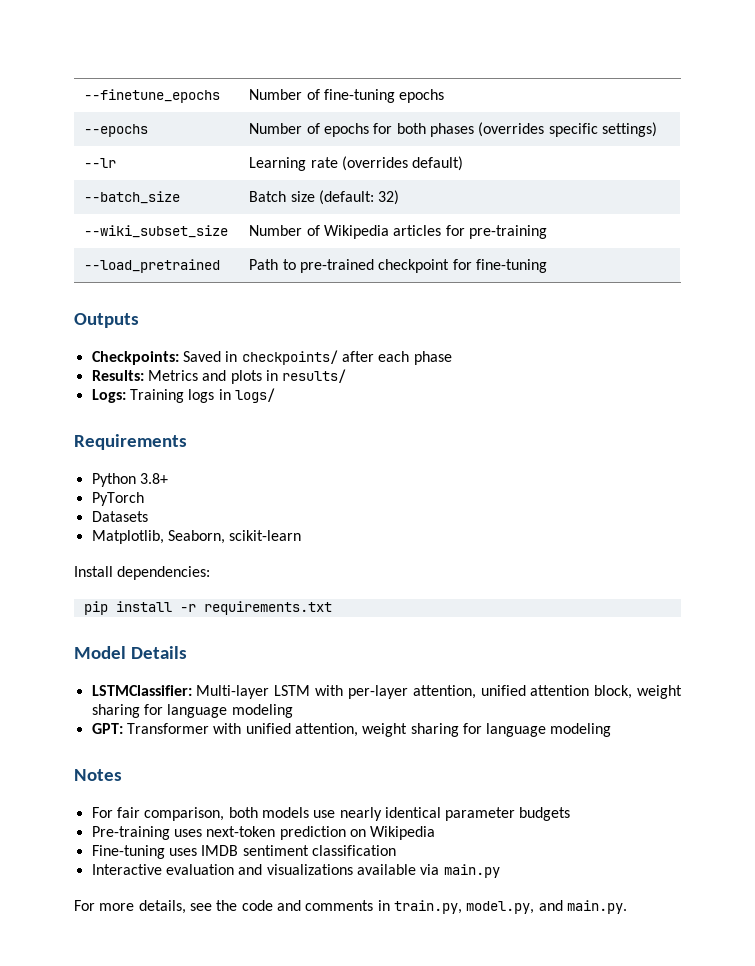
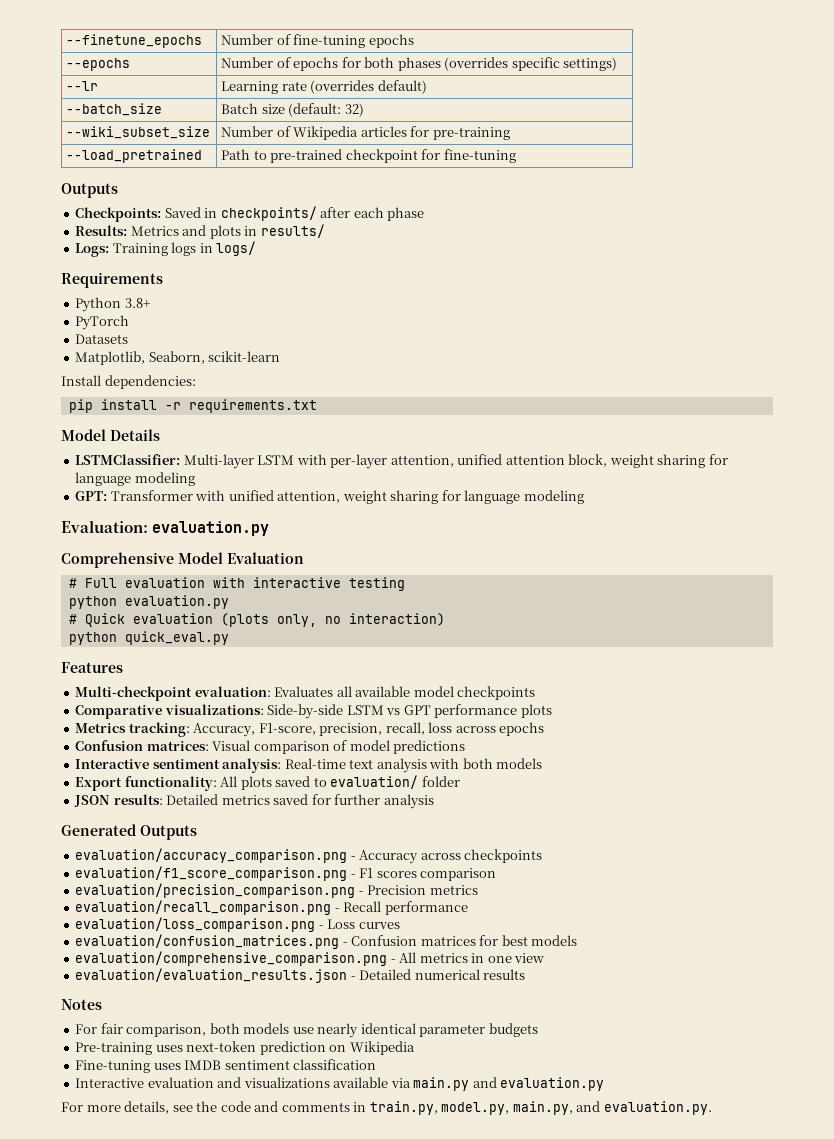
(612, 730) none -> [61,520,270,536] [61,552,304,568] [68,577,405,591] [68,595,229,609] [68,613,445,627] [68,631,229,645] [61,662,123,673] [75,686,536,701] [75,704,552,719] [75,722,545,737] [75,740,466,754] [75,758,543,773] [75,775,460,791] [74,794,434,809] [61,824,197,840] [75,848,543,864] [75,866,497,881] [75,883,478,898] [75,900,468,915] [75,917,400,932] [75,934,578,949] [75,951,545,966] [75,968,526,983] // Evaluation: evaluation.py // Comprehensive Model Evaluation // # Full evaluation with interactive testing // python evaluation.py // # Quick evaluation (plots only, no interaction) // python quick_eval.py // Features // Multi-checkpoint evaluation: Evaluates all available model checkpoints // Comparative visualizations: Side-by-side LSTM vs GPT performance plots // Metrics tracking: Accuracy, F1-score, precision, recall, loss across epochs // Confusion matrices: Visual comparison of model predictions // Interactive sentiment analysis: Real-time text analysis with both models // Export functionality: All plots saved to evaluation/ folder // JSON results: Detailed metrics saved for further analysis // Generated Outputs // evaluation/accuracy_comparison.png - Accuracy across checkpoints // evaluation/f1_score_comparison.png - F1 scores comparison // evaluation/precision_comparison.png - Precision metrics // evaluation/recall_comparison.png - Recall performance // evaluation/loss_comparison.png - Loss curves // evaluation/confusion_matrices.png - Confusion matrices for best models // evaluation/comprehensive_comparison.png - All metrics in one view // evaluation/evaluation_results.json - Detailed numerical results
(500, 871) none -> [472,1077,605,1091] and evaluation.py
[538,900,627,914] and main.py. -> [512,1101,712,1115] main.py, and evaluation.py.

